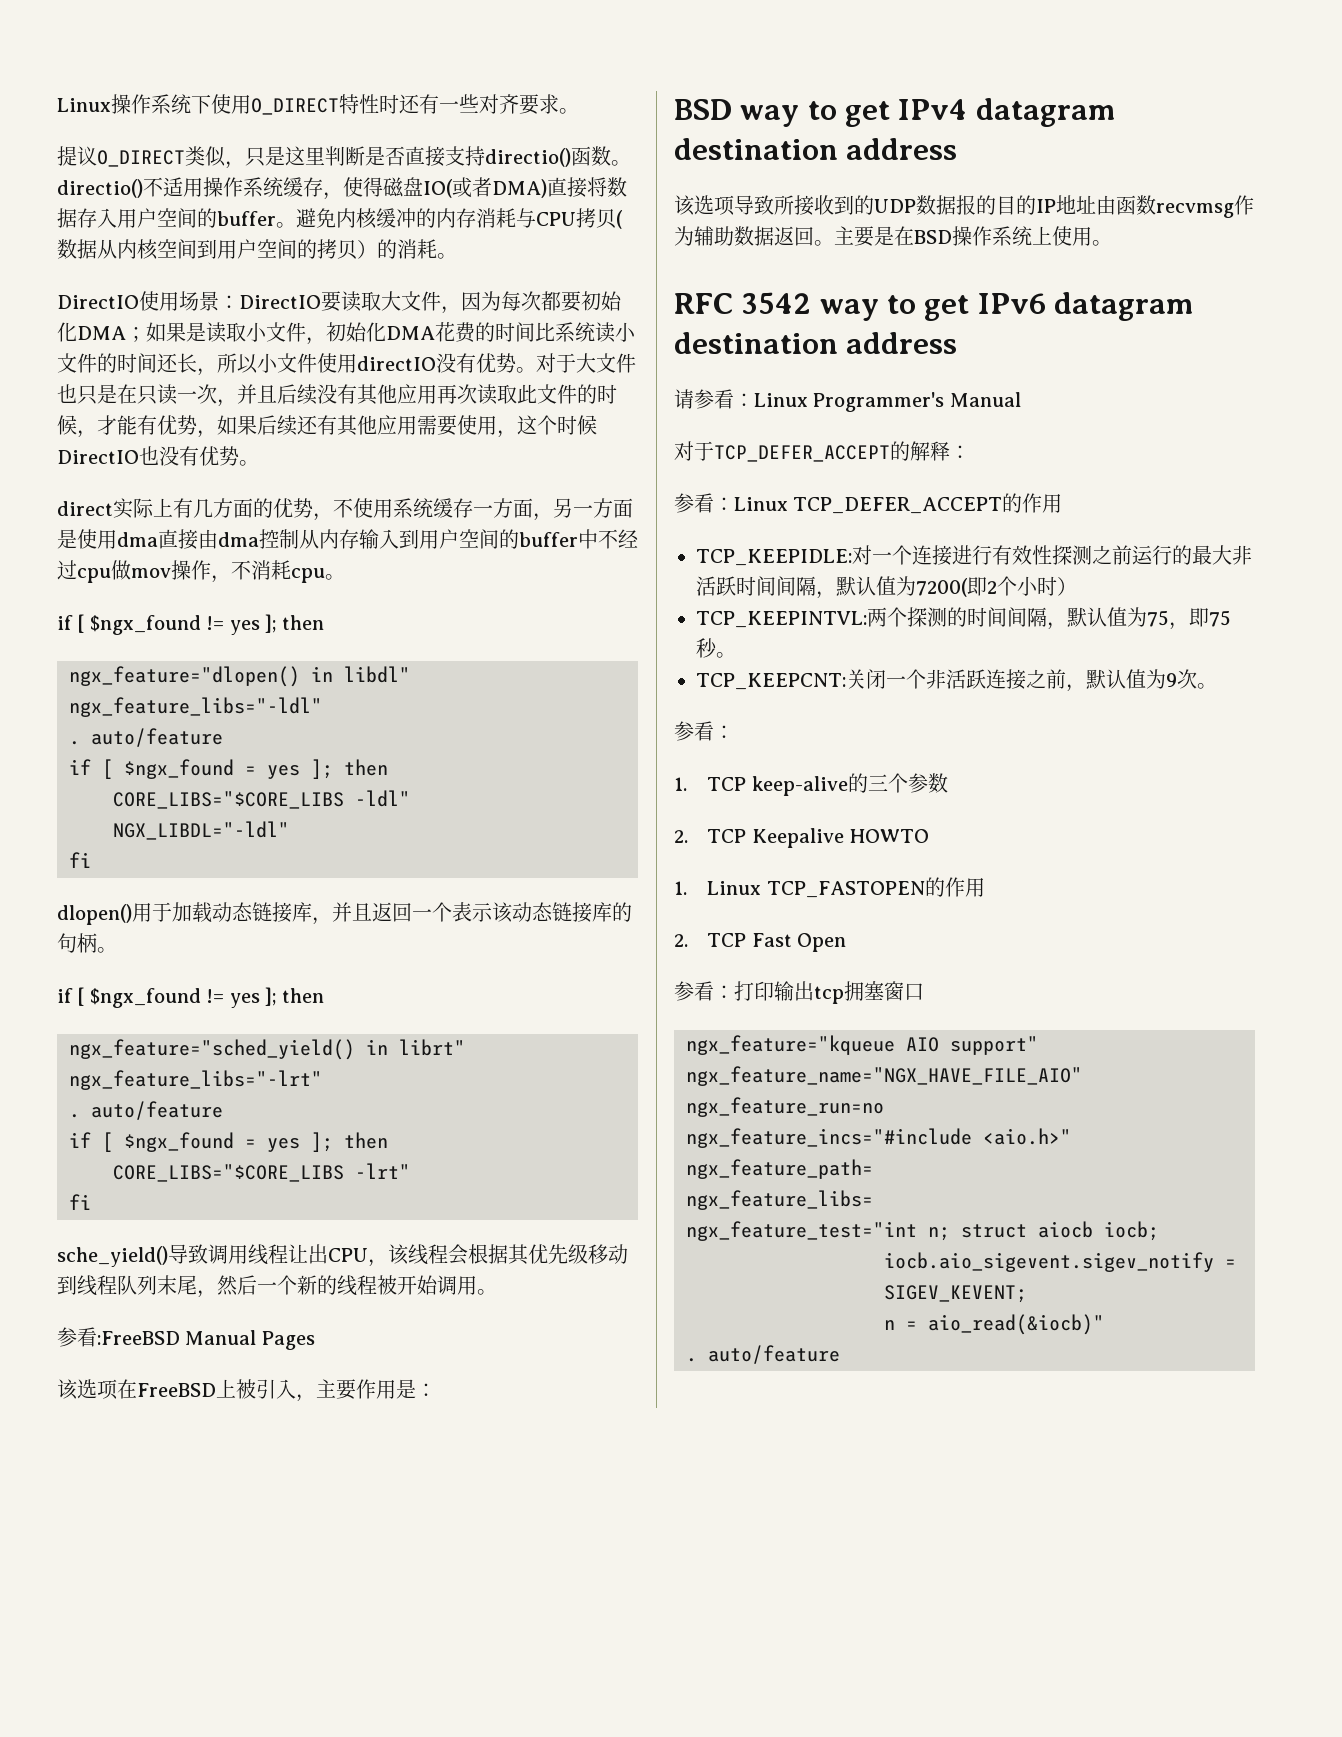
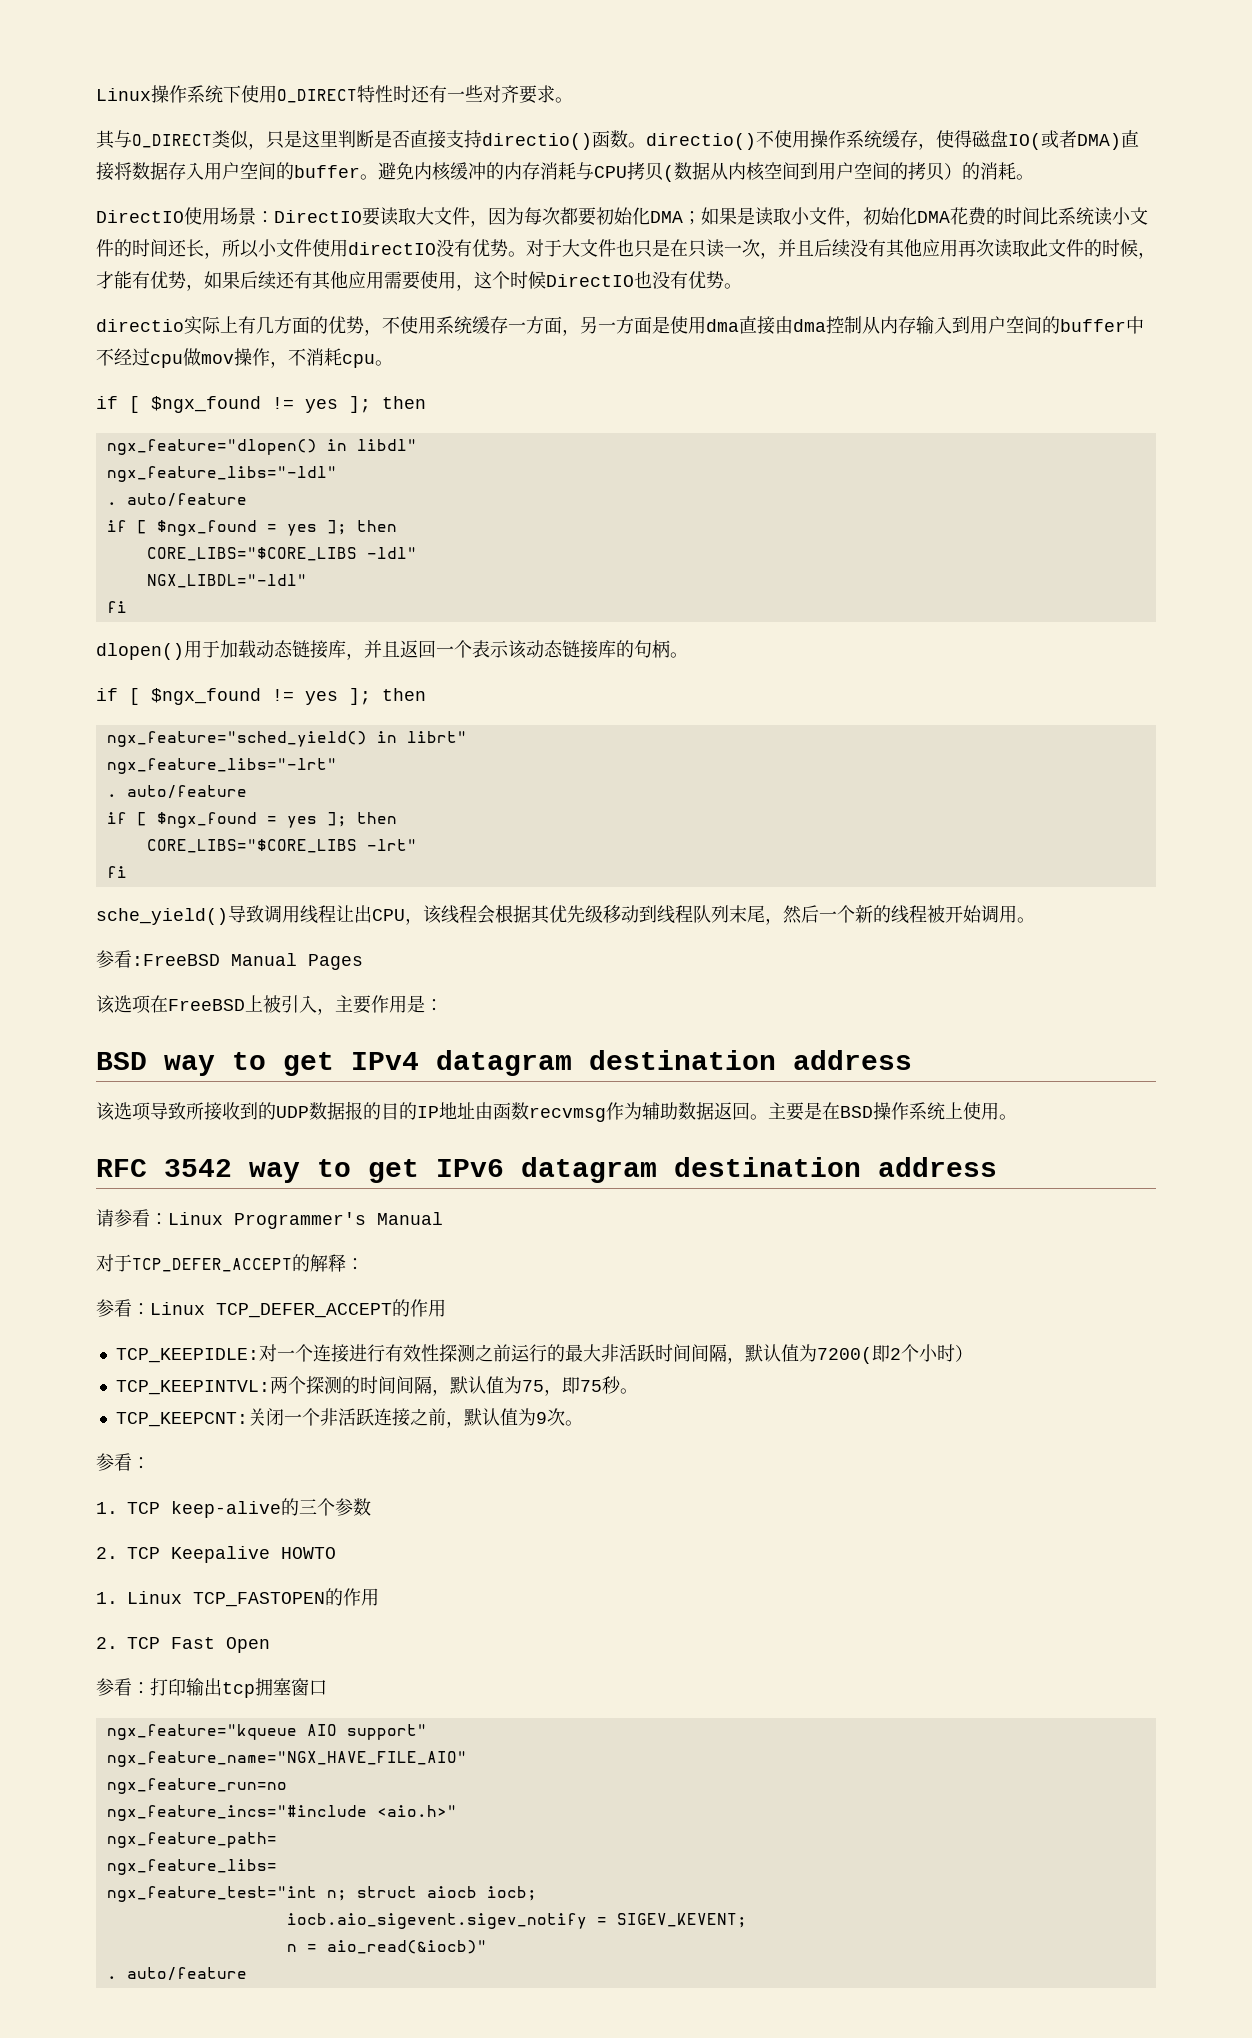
[57,146,97,166] 提议 -> [96,130,132,149] 其与
[163,177,183,197] 适 -> [774,130,792,148] 使
[57,501,113,516] direct -> [96,319,184,332] directio

